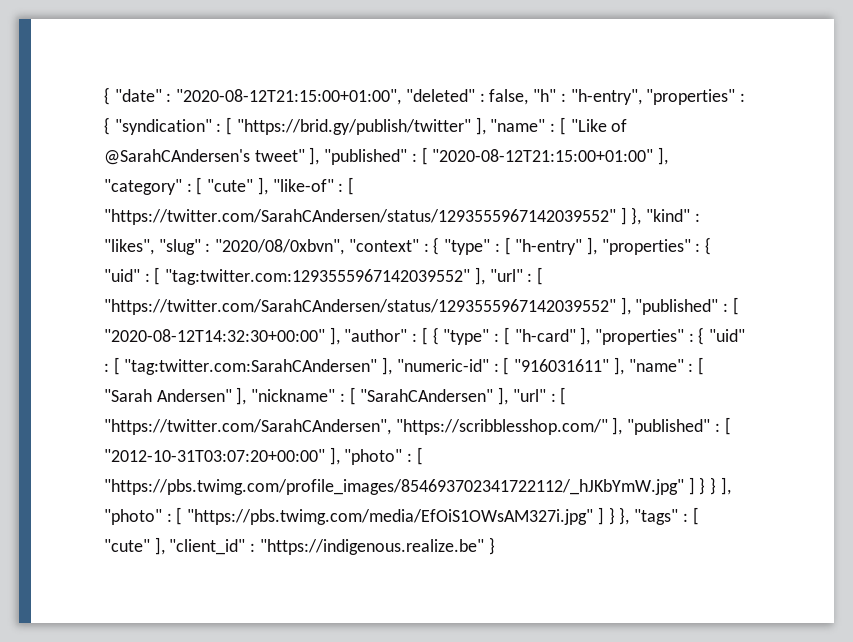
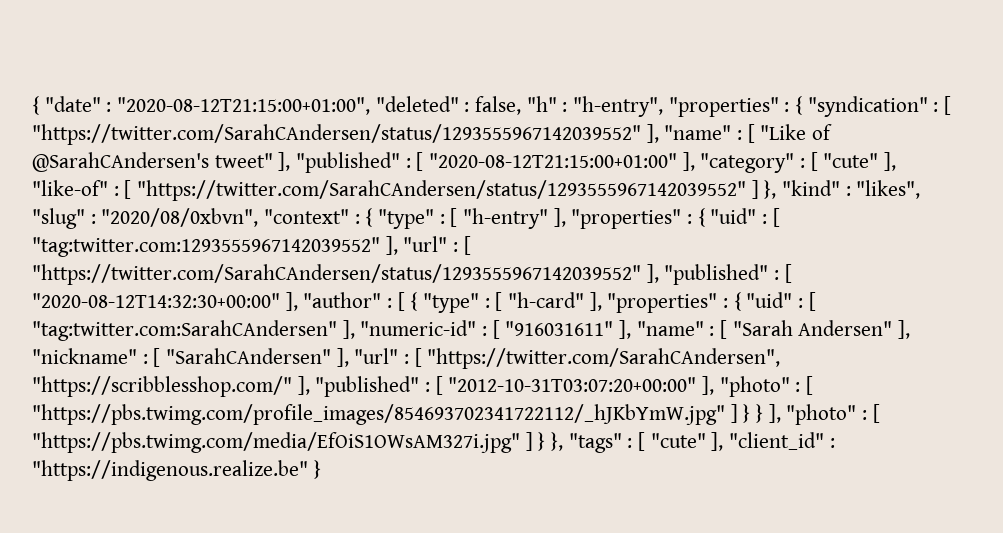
[236,119,471,135] "https://brid.gy/publish/twitter" -> [32,124,641,145] "https://twitter.com/SarahCAndersen/status/1293555967142039552"

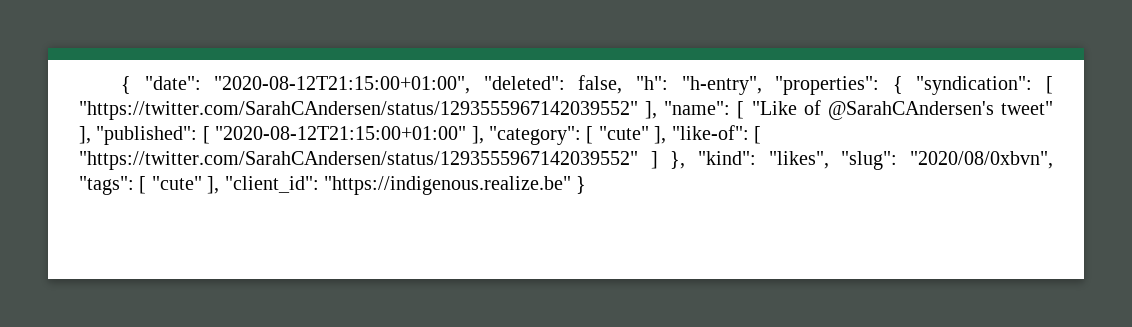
[32,96,952,117] [32,124,743,145] { "date" : "2020-08-12T21:15:00+01:00", "deleted" : false, "h" : "h-entry", "properties" : { "syndication" : [ "https://twitter.com/SarahCAndersen/status/1293555967142039552" ], "name" : -> [121,75,1053,95] [79,101,731,120] { "date": "2020-08-12T21:15:00+01:00", "deleted": false, "h": "h-entry", "properties": { "syndication": [ "https://twitter.com/SarahCAndersen/status/1293555967142039552" ], "name":
[296,152,411,173] "published" : -> [96,126,198,145] "published":
[700,152,897,173] [32,180,119,196] "category" : [ "cute" ], "like-of" : -> [489,125,749,145] "category": [ "cute" ], "like-of":
[782,180,921,199] [32,208,780,229] [32,236,471,257] [32,264,792,285] [32,292,816,313] [32,320,911,341] [32,348,781,369] [32,376,814,397] [32,404,880,425] [32,432,835,453] "kind" : "likes", "slug" : "2020/08/0xbvn", "context" : { "type" : [ "h-entry" ], "properties" : { "uid" : [ "tag:twitter.com:1293555967142039552" ], "url" : [ "https://twitter.com/SarahCAndersen/status/1293555967142039552" ], "published" : [ "2020-08-12T14:32:30+00:00" ], "author" : [ { "type" : [ "h-card" ], "properties" : { "uid" : [ "tag:twitter.com:SarahCAndersen" ], "numeric-id" : [ "916031611" ], "name" : [ "Sarah Andersen" ], "nickname" : [ "SarahCAndersen" ], "url" : [ "https://twitter.com/SarahCAndersen", "https://scribblesshop.com/" ], "published" : [ "2012-10-31T03:07:20+00:00" ], "photo" : [ "https://pbs.twimg.com/profile_images/854693702341722112/_hJKbYmW.jpg" ] } } ], "photo" : [ "https://pbs.twimg.com/media/EfOiS1OWsAM327i.jpg" ] } }, "tags" : [ "cute" ], "client_id" : -> [697,151,1053,170] [79,176,319,195] "kind": "likes", "slug": "2020/08/0xbvn", "tags": [ "cute" ], "client_id":

